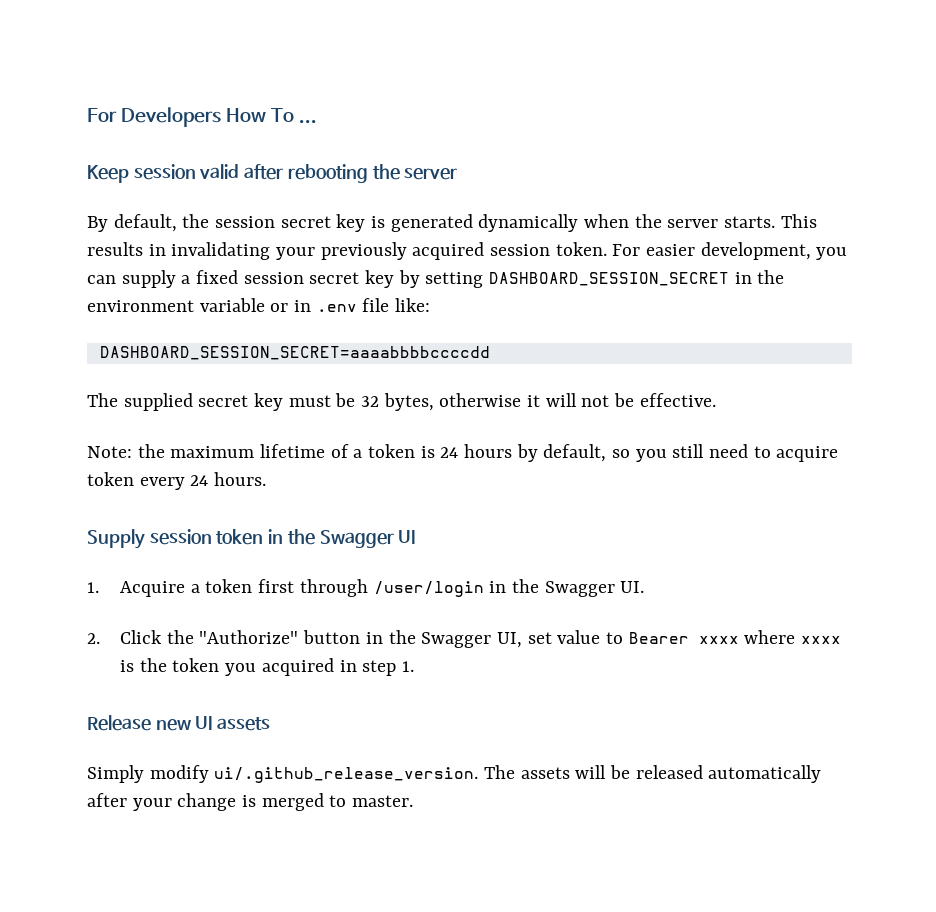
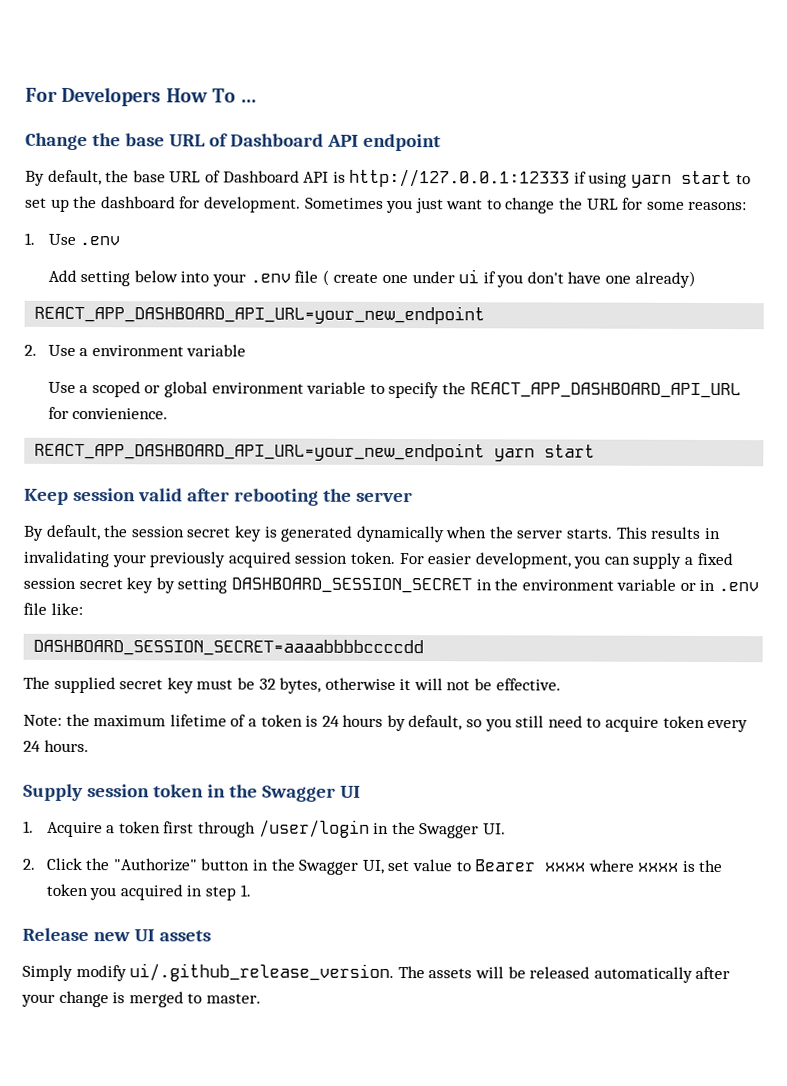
(317, 122) none -> [25,132,441,152] [25,168,751,188] [25,195,748,214] [24,232,121,246] [47,269,696,288] [34,304,486,325] [24,344,247,357] [47,381,741,399] [47,406,169,420] [34,441,596,462] // Change the base URL of Dashboard API endpoint // By default, the base URL of Dashboard API is http://127.0.0.1:12333 if using yarn start to set up the dashboard for development. Sometimes you just want to change the URL for some reasons: // 1. Use .env // Add setting below into your .env file ( create one under ui if you don't have one already) // REACT_APP_DASHBOARD_API_URL=your_new_endpoint // 2. Use a environment variable // Use a scoped or global environment variable to specify the REACT_APP_DASHBOARD_API_URL for convienience. // REACT_APP_DASHBOARD_API_URL=your_new_endpoint yarn start

